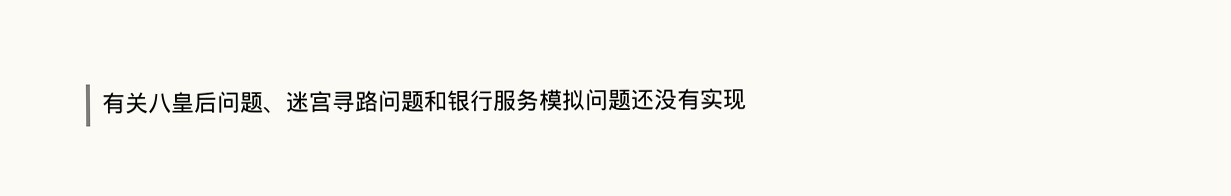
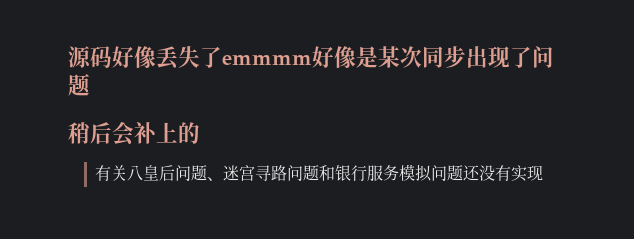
(101, 103) none -> [68,46,554,70] [68,73,90,96] [68,122,200,146] 源码好像丢失了emmmm好像是某次同步出现了问题 // 稍后会补上的 //

